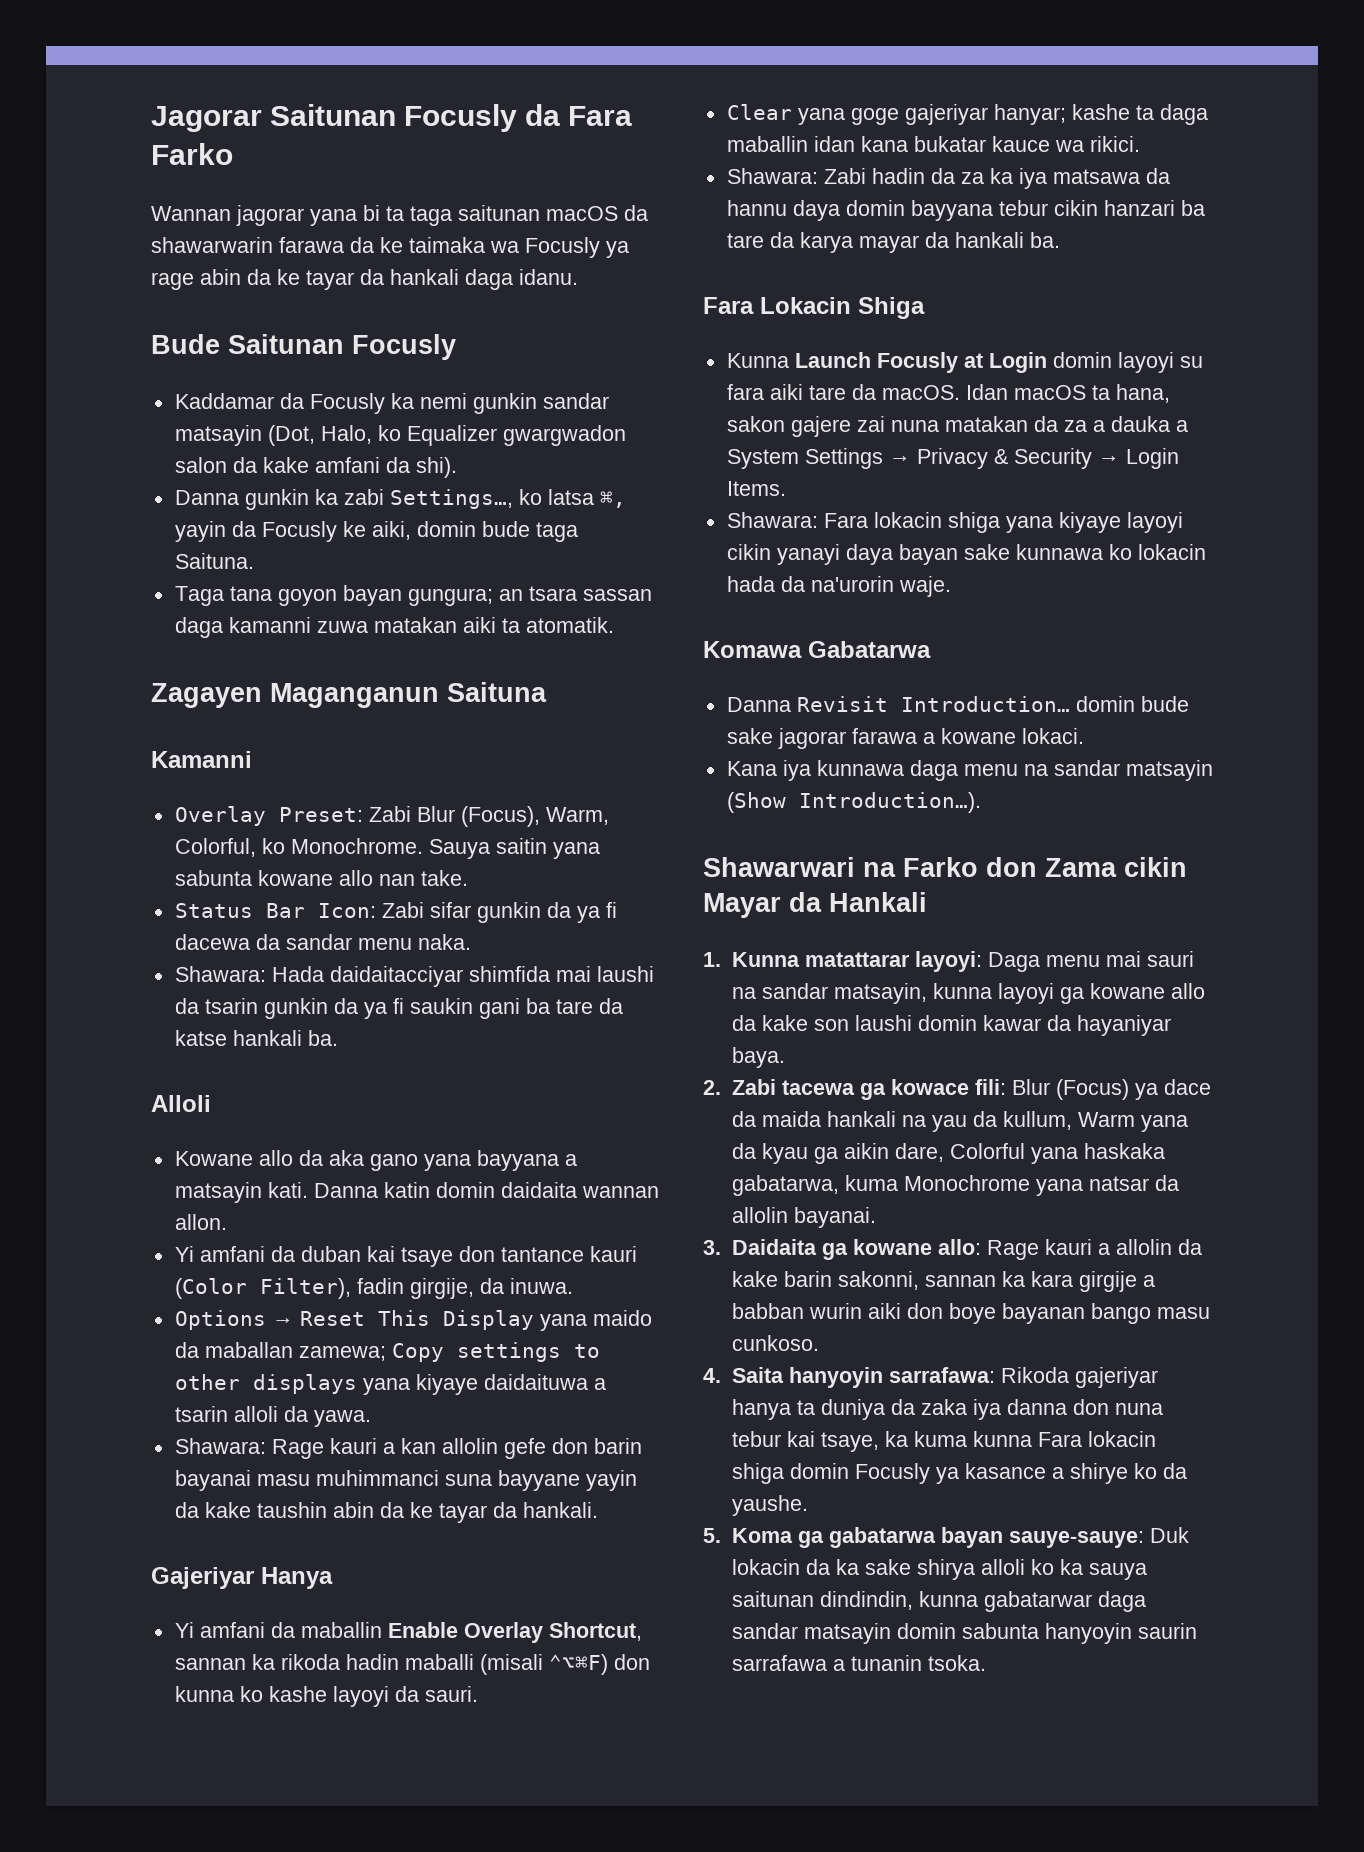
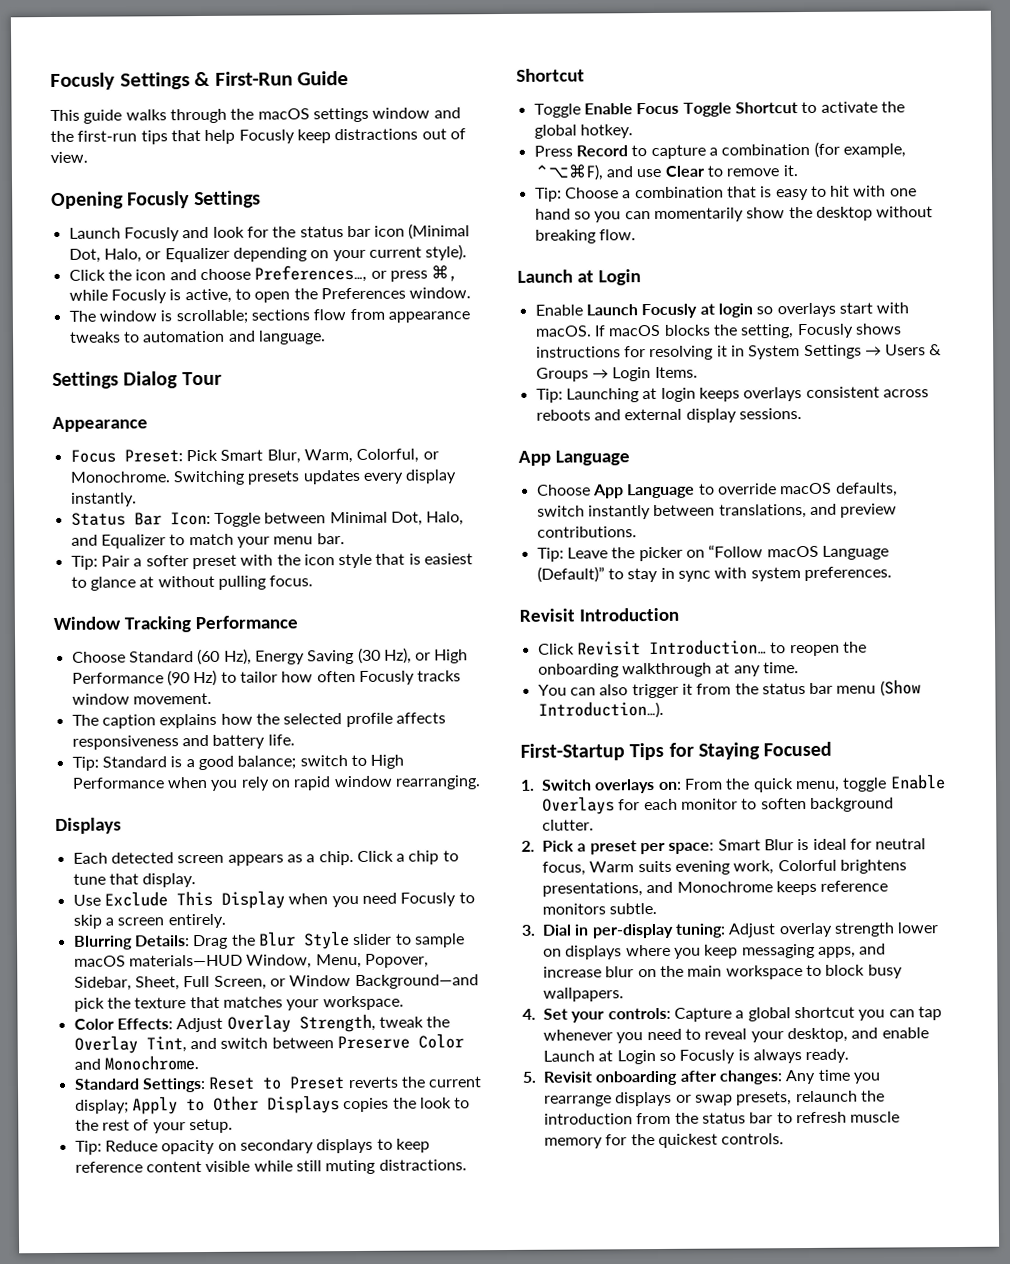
[151,104,633,132] [151,143,233,165] [151,205,648,226] [151,237,629,258] [151,269,578,290] [151,334,456,360] [174,393,609,414] [174,425,626,446] [174,457,457,478] [174,489,626,510] [174,521,578,542] [174,553,254,569] [174,585,652,606] [174,617,614,638] [151,682,547,708] [151,751,252,768] [174,806,609,827] [174,838,600,859] [174,870,468,886] [174,902,617,923] [174,934,471,950] [174,966,654,987] [174,998,623,1019] [174,1030,338,1046] [151,1095,211,1112] [174,1150,577,1171] [174,1182,659,1203] [174,1214,227,1230] [174,1246,637,1267] [174,1278,573,1299] [174,1310,652,1331] [174,1342,600,1362] [174,1374,606,1395] [174,1406,371,1427] [174,1438,642,1459] [174,1470,637,1491] [174,1502,598,1523] [151,1567,333,1589] [174,1622,642,1643] [174,1654,650,1675] [174,1686,478,1707] [726,104,1208,125] [726,136,1140,152] [726,168,1170,189] [726,200,1205,221] [726,232,1060,253] [703,297,925,319] [726,352,1203,373] [726,384,1170,403] [726,416,1188,437] [726,448,1179,469] [726,481,786,496] [726,512,1183,533] [726,544,1206,565] [726,576,951,597] [703,641,931,658] [726,696,1189,712] [726,728,1084,749] [726,760,1213,781] [726,792,981,813] [703,857,1187,877] [703,892,927,918] [703,951,1194,972] [731,983,1205,1004] [731,1015,1171,1036] [731,1047,785,1068] [703,1079,1211,1100] [731,1111,1188,1132] [731,1143,1165,1164] [731,1175,1179,1196] [731,1207,876,1228] [703,1239,1202,1260] [731,1271,1155,1292] [731,1303,1210,1324] [731,1335,819,1351] [703,1367,1158,1388] [731,1399,1163,1420] [731,1431,1156,1452] [731,1463,1187,1484] [731,1495,808,1516] [703,1527,1189,1548] [731,1559,1147,1580] [731,1591,1146,1612] [731,1623,1197,1644] [731,1655,986,1671] Jagorar Saitunan Focusly da Fara Farko // Wannan jagorar yana bi ta taga saitunan macOS da shawarwarin farawa da ke taimaka wa Focusly ya rage abin da ke tayar da hankali daga idanu. // Bude Saitunan Focusly // Kaddamar da Focusly ka nemi gunkin sandar matsayin (Dot, Halo, ko Equalizer gwargwadon salon da kake amfani da shi). // Danna gunkin ka zabi Settings…, ko latsa ⌘, yayin da Focusly ke aiki, domin bude taga Saituna. // Taga tana goyon bayan gungura; an tsara sassan daga kamanni zuwa matakan aiki ta atomatik. // Zagayen Maganganun Saituna // Kamanni // Overlay Preset: Zabi Blur (Focus), Warm, Colorful, ko Monochrome. Sauya saitin yana sabunta kowane allo nan take. // Status Bar Icon: Zabi sifar gunkin da ya fi dacewa da sandar menu naka. // Shawara: Hada daidaitacciyar shimfida mai laushi da tsarin gunkin da ya fi saukin gani ba tare da katse hankali ba. // Alloli // Kowane allo da aka gano yana bayyana a matsayin kati. Danna katin domin daidaita wannan allon. // Yi amfani da duban kai tsaye don tantance kauri (Color Filter), fadin girgije, da inuwa. // Options → Reset This Display yana maido da maballan zamewa; Copy settings to other displays yana kiyaye daidaituwa a tsarin alloli da yawa. // Shawara: Rage kauri a kan allolin gefe don barin bayanai masu muhimmanci suna bayyane yayin da kake taushin abin da ke tayar da hankali. // Gajeriyar Hanya // Yi amfani da maballin Enable Overlay Shortcut, sannan ka rikoda hadin maballi (misali ⌃⌥⌘F) don kunna ko kashe layoyi da sauri. // Clear yana goge gajeriyar hanyar; kashe ta daga maballin idan kana bukatar kauce wa rikici. // Shawara: Zabi hadin da za ka iya matsawa da hannu daya domin bayyana tebur cikin hanzari ba tare da karya mayar da hankali ba. // Fara Lokacin Shiga // Kunna Launch Focusly at Login domin layoyi su fara aiki tare da macOS. Idan macOS ta hana, sakon gajere zai nuna matakan da za a dauka a System Settings → Privacy & Security → Login Items. // Shawara: Fara lokacin shiga yana kiyaye layoyi cikin yanayi daya bayan sake kunnawa ko lokacin hada da na'urorin waje. // Komawa Gabatarwa // Danna Revisit Introduction… domin bude sake jagorar farawa a kowane lokaci. // Kana iya kunnawa daga menu na sandar matsayin (Show Introduction…). // Shawarwari na Farko don Zama cikin Mayar da Hankali // 1. Kunna matattarar layoyi: Daga menu mai sauri na sandar matsayin, kunna layoyi ga kowane allo da kake son laushi domin kawar da hayaniyar baya. // 2. Zabi tacewa ga kowace fili: Blur (Focus) ya dace da maida hankali na yau da kullum, Warm yana da kyau ga aikin dare, Colorful yana haskaka gabatarwa, kuma Monochrome yana natsar da allolin bayanai. // 3. Daidaita ga kowane allo: Rage kauri a allolin da kake barin sakonni, sannan ka kara girgije a babban wurin aiki don boye bayanan bango masu cunkoso. // 4. Saita hanyoyin sarrafawa: Rikoda gajeriyar hanya ta duniya da zaka iya danna don nuna tebur kai tsaye, ka kuma kunna Fara lokacin shiga domin Focusly ya kasance a shirye ko da yaushe. // 5. Koma ga gabatarwa bayan sauye-sauye: Duk lokacin da ka sake shirya alloli ko ka sauya saitunan dindindin, kunna gabatarwar daga sandar matsayin domin sabunta hanyoyin saurin sarrafawa a tunanin tsoka. -> [50,71,350,91] [50,107,461,124] [50,128,466,145] [50,151,88,164] [51,190,261,210] [68,223,471,242] [68,244,468,263] [68,264,459,283] [68,287,472,304] [68,308,470,325] [68,330,326,345] [52,371,222,389] [52,416,148,432] [69,448,439,464] [69,469,458,486] [70,492,137,507] [70,511,465,527] [70,533,345,549] [70,553,474,570] [70,575,314,591] [53,615,298,633] [71,647,469,666] [71,669,462,687] [71,692,212,705] [71,712,446,729] [71,734,295,750] [71,754,405,771] [71,775,481,791] [55,817,122,834] [72,850,459,866] [72,873,197,888] [72,890,475,909] [72,913,226,929] [73,931,465,950] [73,953,429,969] [73,974,479,991] [73,995,404,1012] [73,1013,451,1033] [73,1033,464,1054] [73,1055,199,1071] [73,1076,483,1093] [74,1095,471,1115] [74,1118,233,1134] [74,1138,430,1155] [74,1159,467,1175] [516,68,585,82] [533,101,905,118] [533,124,633,139] [533,141,906,160] [533,164,798,181] [534,185,917,202] [534,206,934,223] [534,229,636,244] [517,269,641,286] [534,302,910,319] [534,323,902,339] [535,344,943,361] [535,366,698,382] [535,386,929,403] [535,408,802,423] [518,450,630,466] [536,482,898,499] [536,503,898,520] [536,526,637,538] [536,544,889,562] [536,566,892,583] [519,607,679,622] [537,639,867,657] [537,662,799,678] [537,679,921,699] [537,700,664,719] [520,741,833,761] [520,774,946,794] [542,796,894,815] [542,819,594,831] [521,838,927,855] [542,859,907,876] [542,880,889,897] [542,902,658,915] [521,922,940,939] [543,943,887,960] [543,964,903,980] [543,987,624,1002] [522,1006,942,1023] [543,1027,929,1044] [543,1048,850,1065] [522,1069,881,1086] [544,1090,885,1107] [544,1111,901,1125] [544,1133,785,1149] Focusly Settings & First-Run Guide // This guide walks through the macOS settings window and the first-run tips that help Focusly keep distractions out of view. // Opening Focusly Settings // Launch Focusly and look for the status bar icon (Minimal Dot, Halo, or Equalizer depending on your current style). // Click the icon and choose Preferences…, or press ⌘, while Focusly is active, to open the Preferences window. // The window is scrollable; sections flow from appearance tweaks to automation and language. // Settings Dialog Tour // Appearance // Focus Preset: Pick Smart Blur, Warm, Colorful, or Monochrome. Switching presets updates every display instantly. // Status Bar Icon: Toggle between Minimal Dot, Halo, and Equalizer to match your menu bar. // Tip: Pair a softer preset with the icon style that is easiest to glance at without pulling focus. // Window Tracking Performance // Choose Standard (60 Hz), Energy Saving (30 Hz), or High Performance (90 Hz) to tailor how often Focusly tracks window movement. // The caption explains how the selected profile affects responsiveness and battery life. // Tip: Standard is a good balance; switch to High Performance when you rely on rapid window rearranging. // Displays // Each detected screen appears as a chip. Click a chip to tune that display. // Use Exclude This Display when you need Focusly to skip a screen entirely. // Blurring Details: Drag the Blur Style slider to sample macOS materials—HUD Window, Menu, Popover, Sidebar, Sheet, Full Screen, or Window Background—and pick the texture that matches your workspace. // Color Effects: Adjust Overlay Strength, tweak the Overlay Tint, and switch between Preserve Color and Monochrome. // Standard Settings: Reset to Preset reverts the current display; Apply to Other Displays copies the look to the rest of your setup. // Tip: Reduce opacity on secondary displays to keep reference content visible while still muting distractions. // Shortcut // Toggle Enable Focus Toggle Shortcut to activate the global hotkey. // Press Record to capture a combination (for example, ⌃⌥⌘F), and use Clear to remove it. // Tip: Choose a combination that is easy to hit with one hand so you can momentarily show the desktop without breaking flow. // Launch at Login // Enable Launch Focusly at login so overlays start with macOS. If macOS blocks the setting, Focusly shows instructions for resolving it in System Settings → Users & Groups → Login Items. // Tip: Launching at login keeps overlays consistent across reboots and external display sessions. // App Language // Choose App Language to override macOS defaults, switch instantly between translations, and preview contributions. // Tip: Leave the picker on “Follow macOS Language (Default)” to stay in sync with system preferences. // Revisit Introduction // Click Revisit Introduction… to reopen the onboarding walkthrough at any time. // You can also trigger it from the status bar menu (Show Introduction…). // First-Startup Tips for Staying Focused // 1. Switch overlays on: From the quick menu, toggle Enable Overlays for each monitor to soften background clutter. // 2. Pick a preset per space: Smart Blur is ideal for neutral focus, Warm suits evening work, Colorful brightens presentations, and Monochrome keeps reference monitors subtle. // 3. Dial in per-display tuning: Adjust overlay strength lower on displays where you keep messaging apps, and increase blur on the main workspace to block busy wallpapers. // 4. Set your controls: Capture a global shortcut you can tap whenever you need to reveal your desktop, and enable Launch at Login so Focusly is always ready. // 5. Revisit onboarding after changes: Any time you rearrange displays or swap presets, relaunch the introduction from the status bar to refresh muscle memory for the quickest controls.

